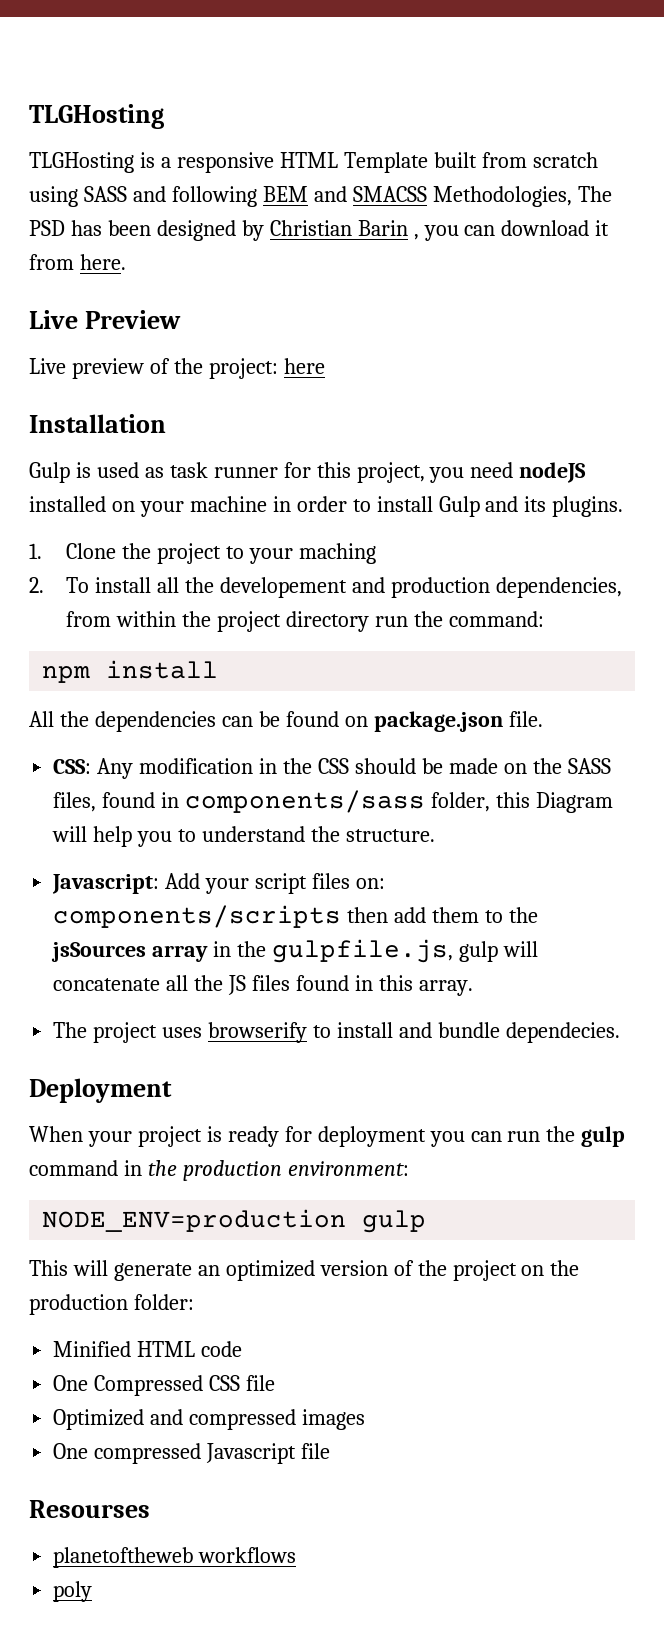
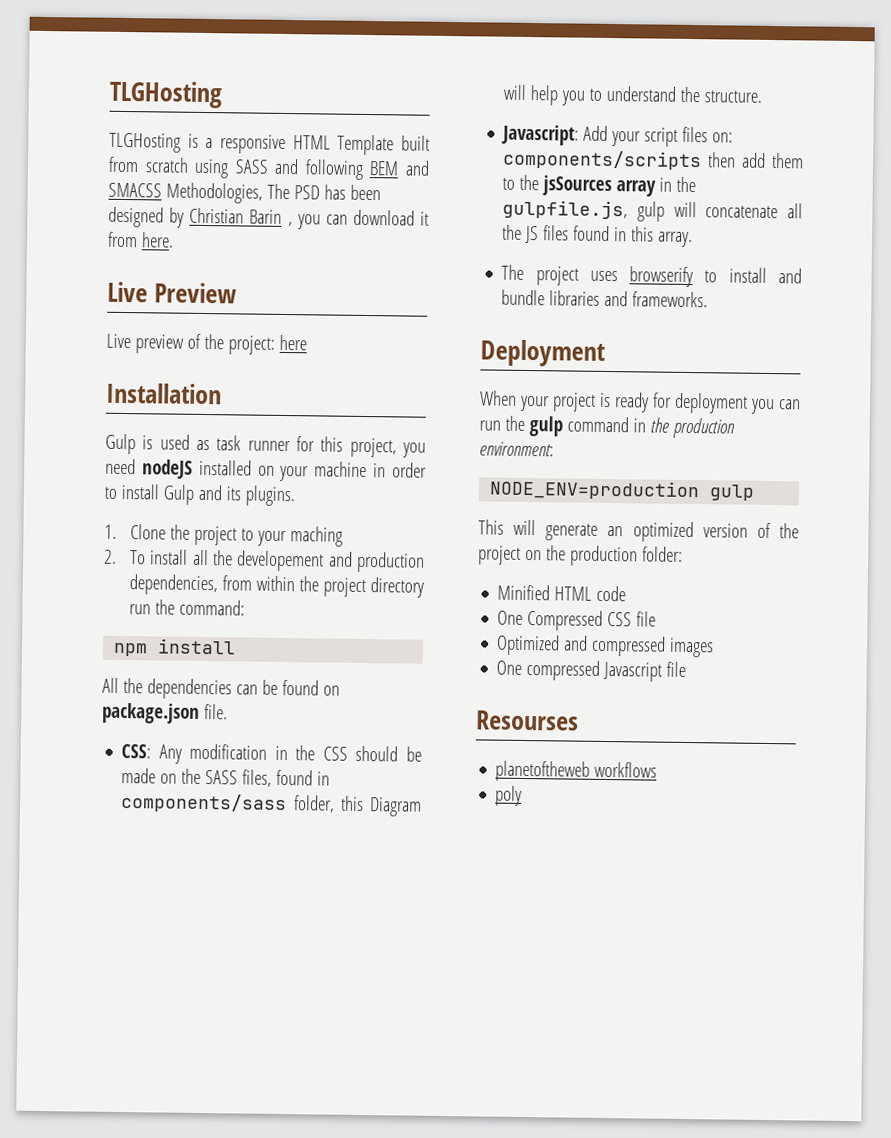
[505,1022,620,1043] dependecies. -> [549,290,709,308] libraries and frameworks.

